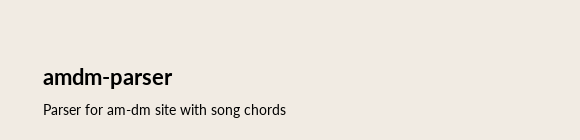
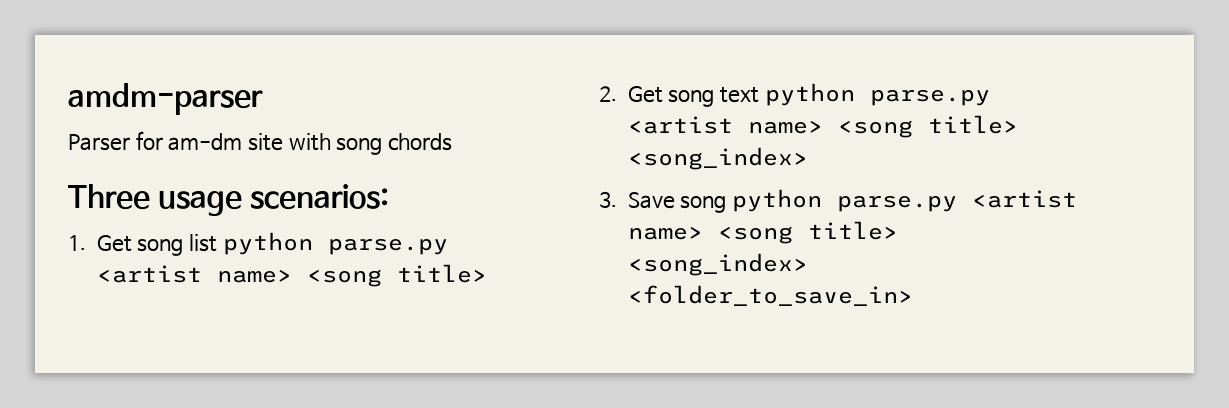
(286, 109) none -> [68,184,389,216] [68,232,448,256] [96,264,487,287] [599,83,990,107] [627,115,1018,138] [627,147,808,170] [599,189,1077,213] [627,221,898,244] [627,253,808,276] [627,285,913,306] // Three usage scenarios: // 1. Get song list python parse.py <artist name> <song title> // 2. Get song text python parse.py <artist name> <song title> <song_index> // 3. Save song python parse.py <artist name> <song title> <song_index> <folder_to_save_in>

